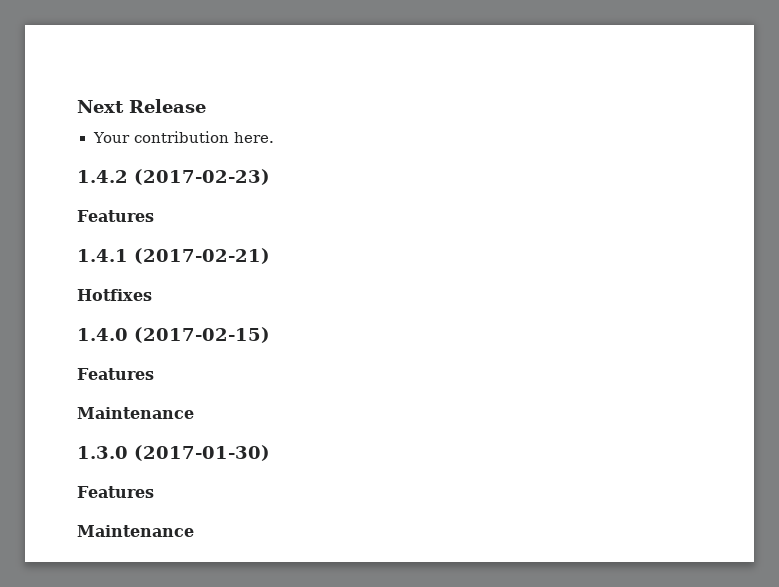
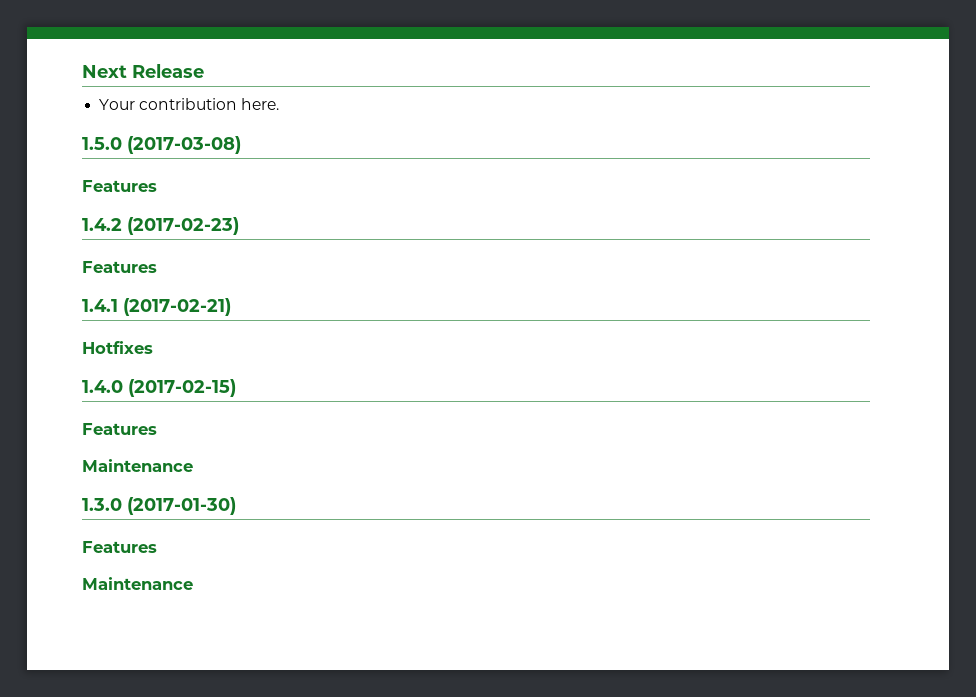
(275, 137) none -> [82,136,241,154] [82,180,157,192] // 1.5.0 (2017-03-08) // Features

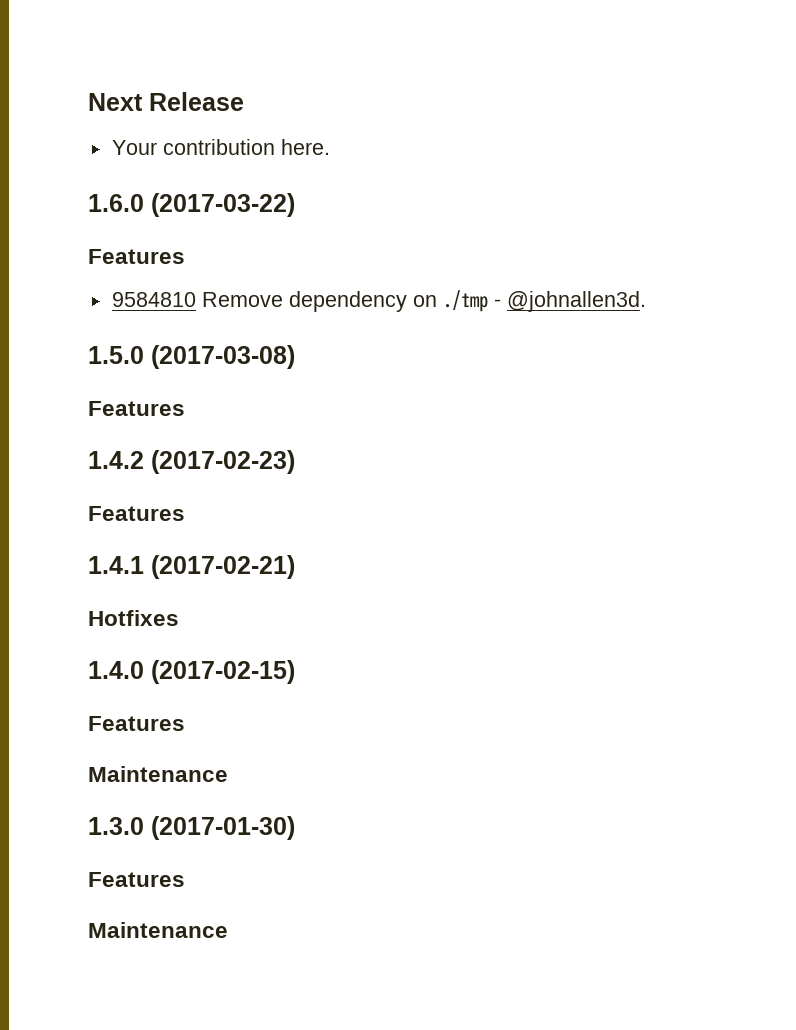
(280, 104) none -> [88,193,295,217] [88,249,185,264] [111,290,646,312] // 1.6.0 (2017-03-22) // Features // 9584810 Remove dependency on ./tmp - @johnallen3d.

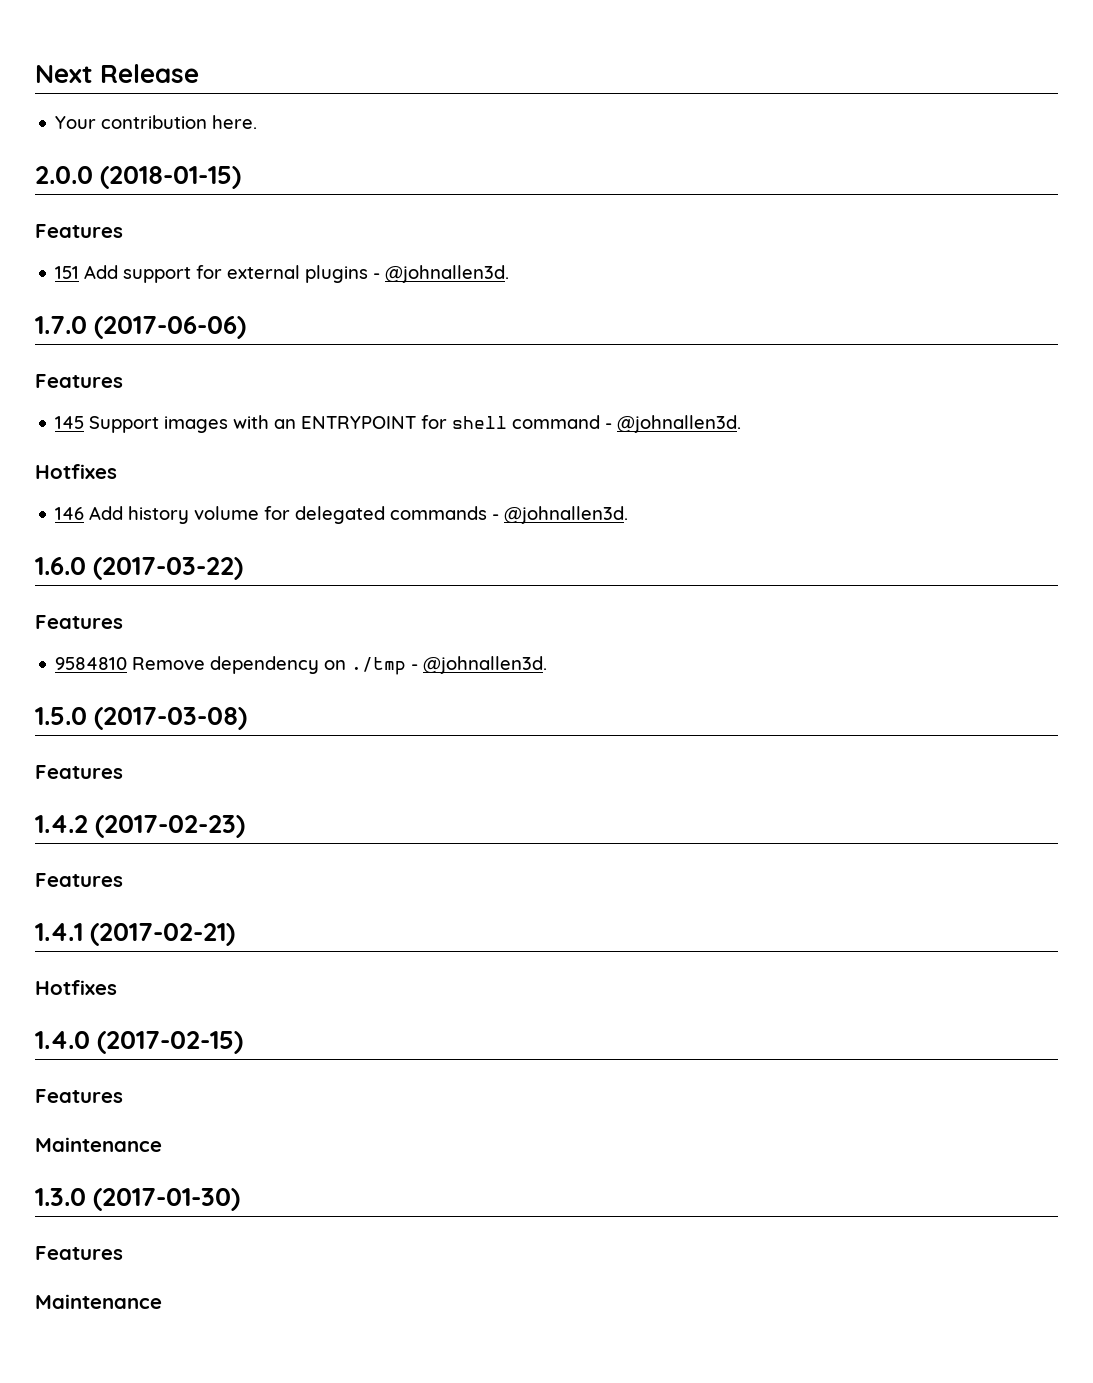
(330, 147) none -> [35,166,242,189] [35,224,123,238] [55,265,510,283] [35,316,247,339] [35,374,123,388] [55,415,742,433] [35,464,117,479] [55,506,629,524] // 2.0.0 (2018-01-15) // Features // 151 Add support for external plugins - @johnallen3d. // 1.7.0 (2017-06-06) // Features // 145 Support images with an ENTRYPOINT for shell command - @johnallen3d. // Hotfixes // 146 Add history volume for delegated commands - @johnallen3d.

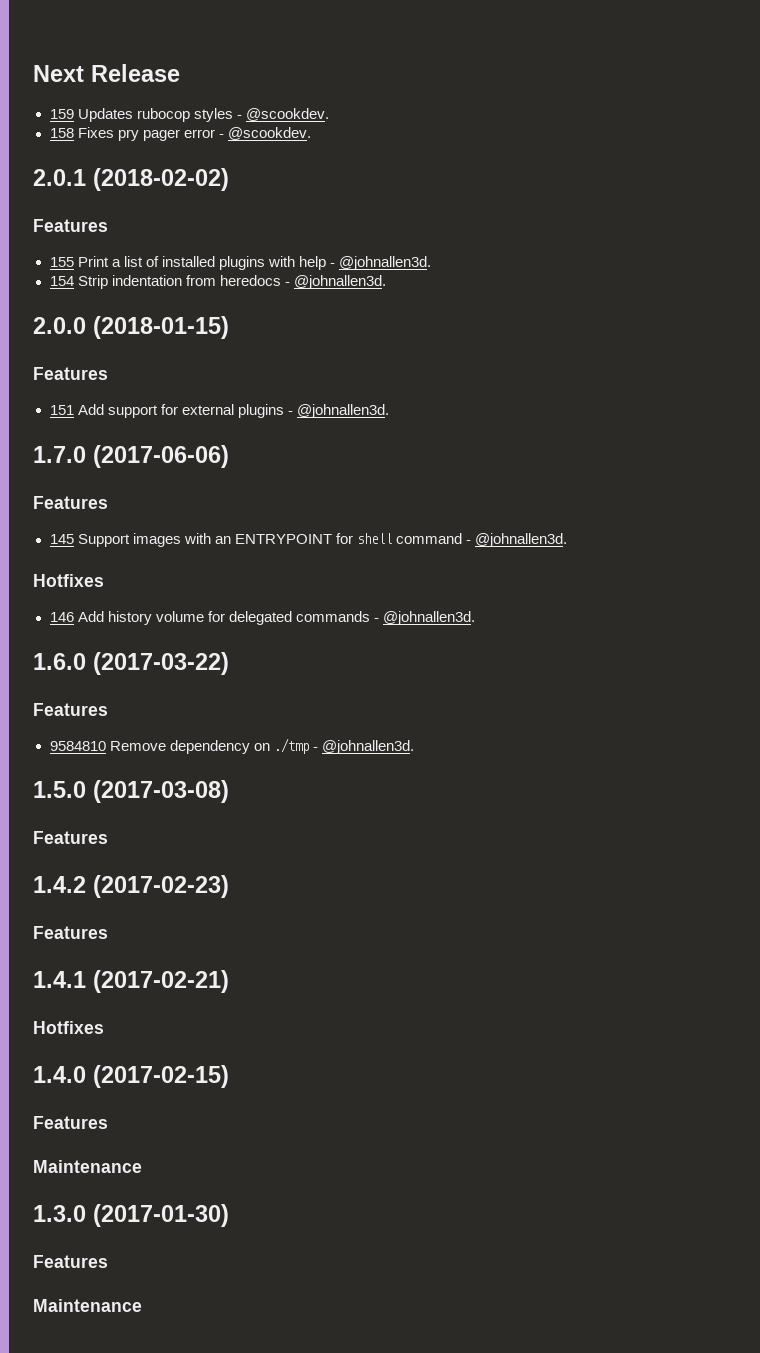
[55,115,258,129] Your contribution here. -> [49,108,329,122] [49,127,311,141] [33,168,229,191] [33,219,108,232] [49,256,432,270] [49,275,386,289] 159 Updates rubocop styles - @scookdev. // 158 Fixes pry pager error - @scookdev. // 2.0.1 (2018-02-02) // Features // 155 Print a list of installed plugins with help - @johnallen3d. // 154 Strip indentation from heredocs - @johnallen3d.

